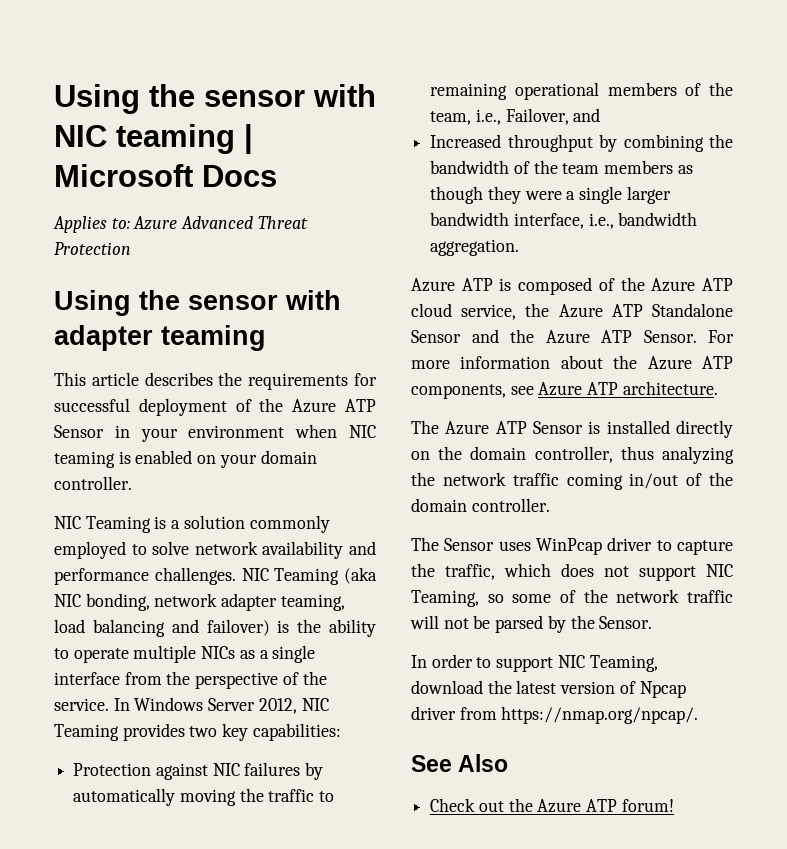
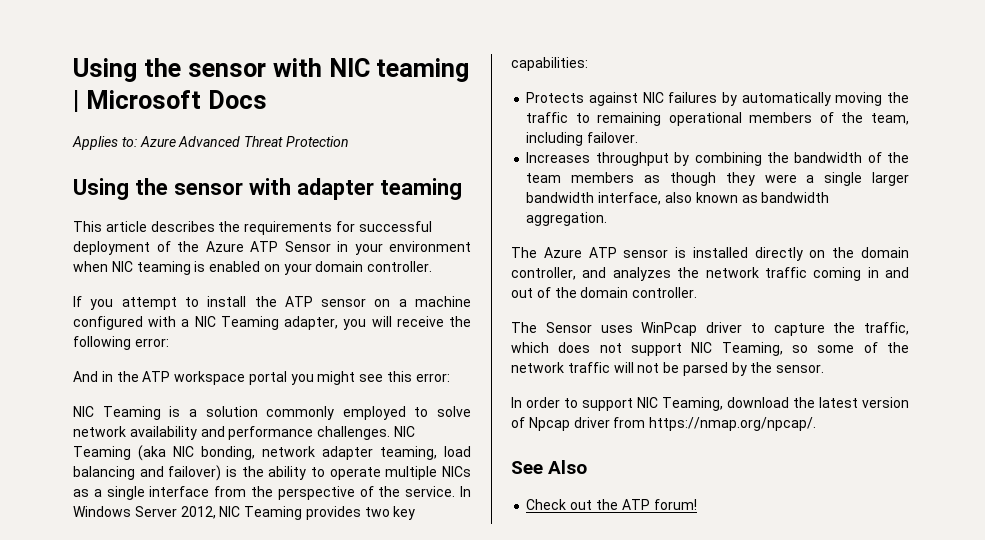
(132, 483) none -> [73,296,472,310] [73,316,472,330] [73,336,169,350] [73,371,450,385] // If you attempt to install the ATP sensor on a machine configured with a NIC Teaming adapter, you will receive the following error: // And in the ATP workspace portal you might see this error:
[73,763,152,776] Protection -> [526,92,585,103] Protects
[475,108,601,125] [430,134,502,148] i.e., Failover, and // Increased -> [526,132,639,146] [526,152,591,163] including failover. // Increases
[588,213,614,229] i.e., -> [664,192,758,203] also known as
[411,277,733,295] [411,303,733,320] [411,329,734,344] [411,355,733,370] [411,381,718,399] // Azure ATP is composed of the Azure ATP cloud service, the Azure ATP Standalone Sensor and the Azure ATP Sensor. For more information about the Azure ATP components, see Azure ATP architecture. -> (608, 219) none
[533,421,583,434] Sensor -> [623,249,669,258] sensor
[620,446,734,464] thus analyzing -> [582,267,671,281] and analyzes
[629,473,679,489] in/out -> [867,267,909,278] [511,288,533,298] in and out
[599,616,653,629] Sensor. -> [776,364,825,373] sensor.
[537,799,582,813] Azure -> (618, 504) none

